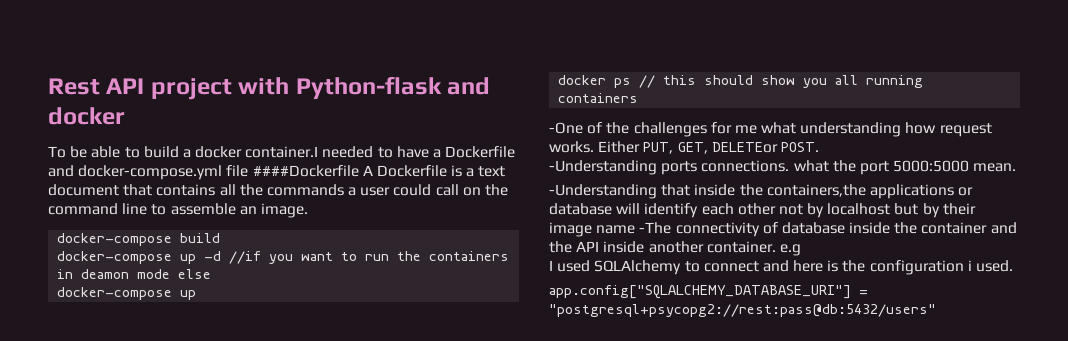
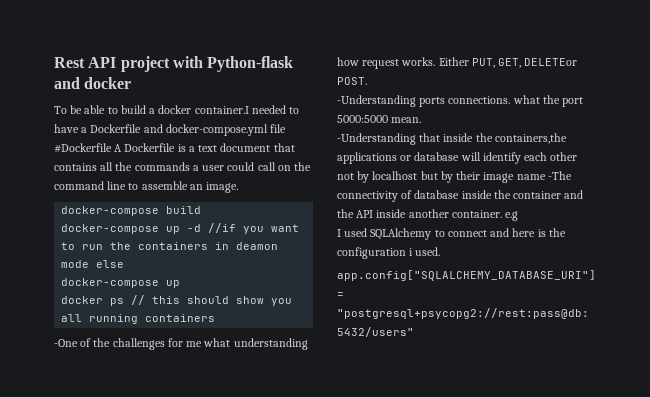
[252,165,359,177] ####Dockerfile -> [54,143,112,153] #Dockerfile

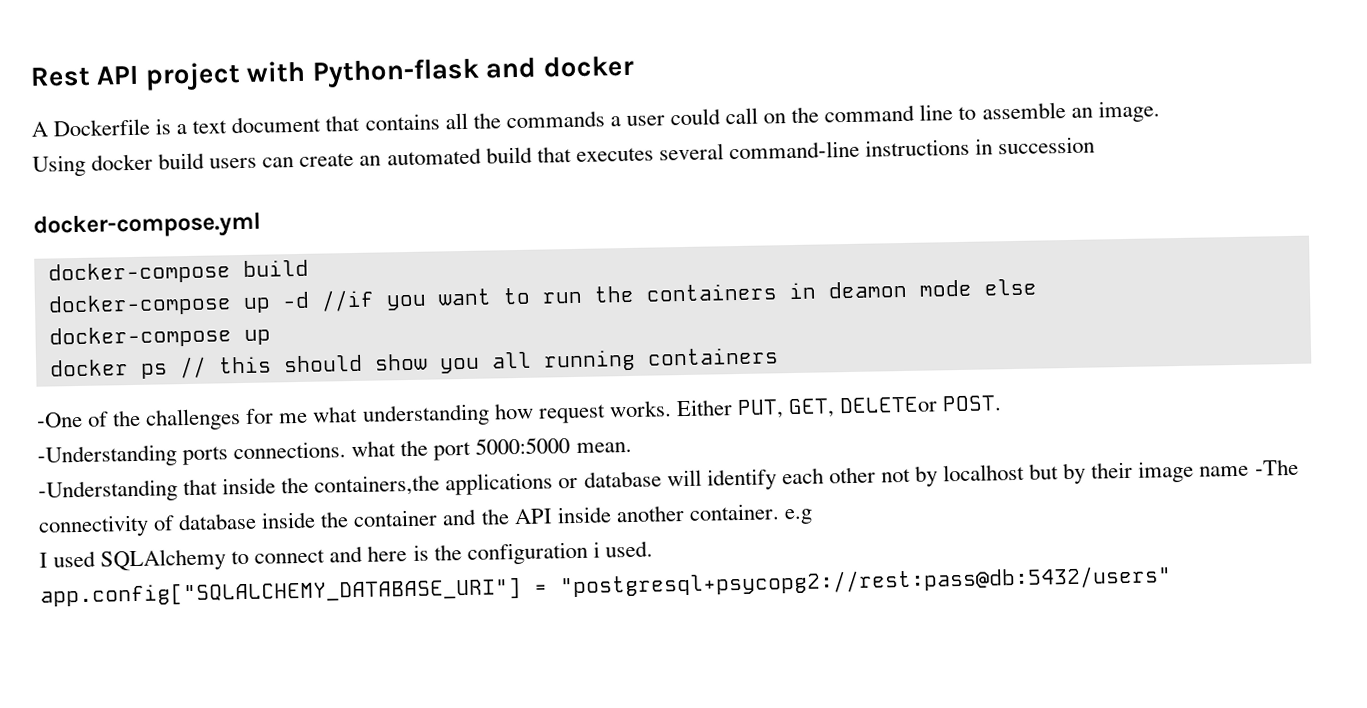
[54,105,300,114] [54,124,287,136] [54,143,112,153] To be able to build a docker container.I needed to have a Dockerfile and docker-compose.yml file #Dockerfile -> (634, 66) none
(239, 187) none -> [32,136,1096,177] [33,211,261,239] // Using docker build users can create an automated build that executes several command-line instructions in succession // docker-compose.yml

